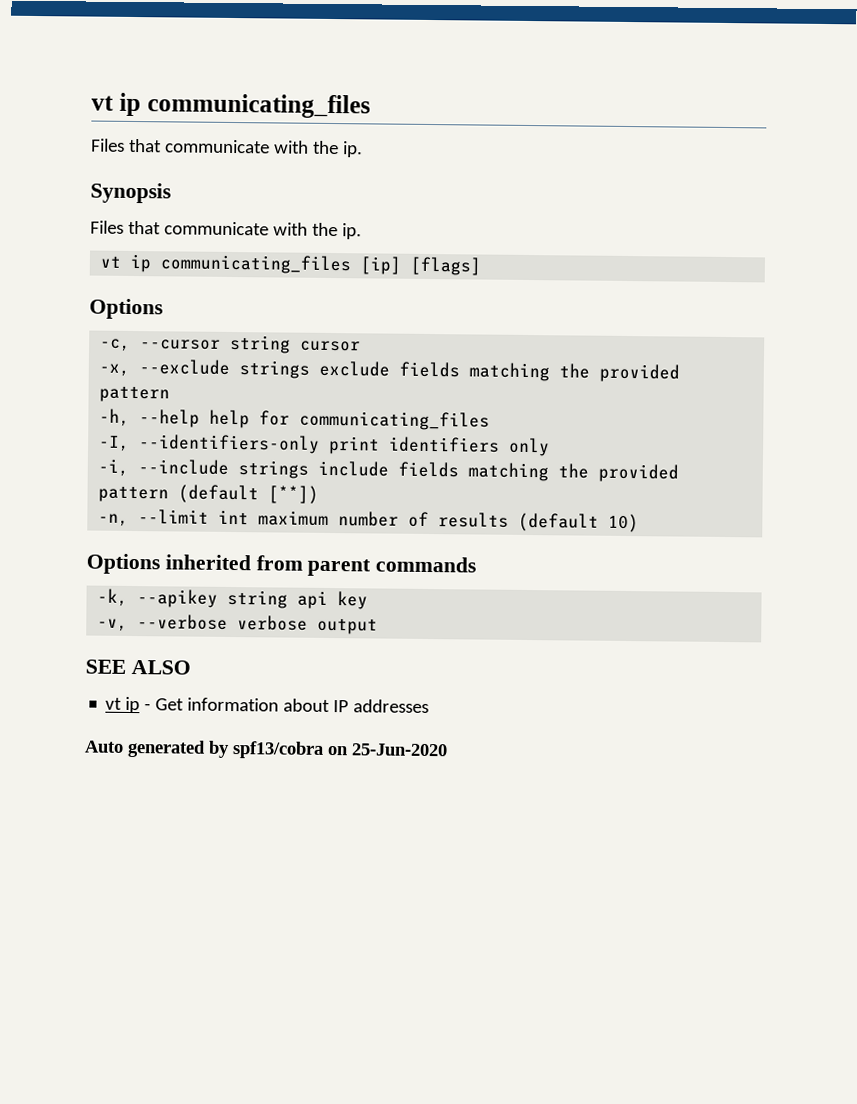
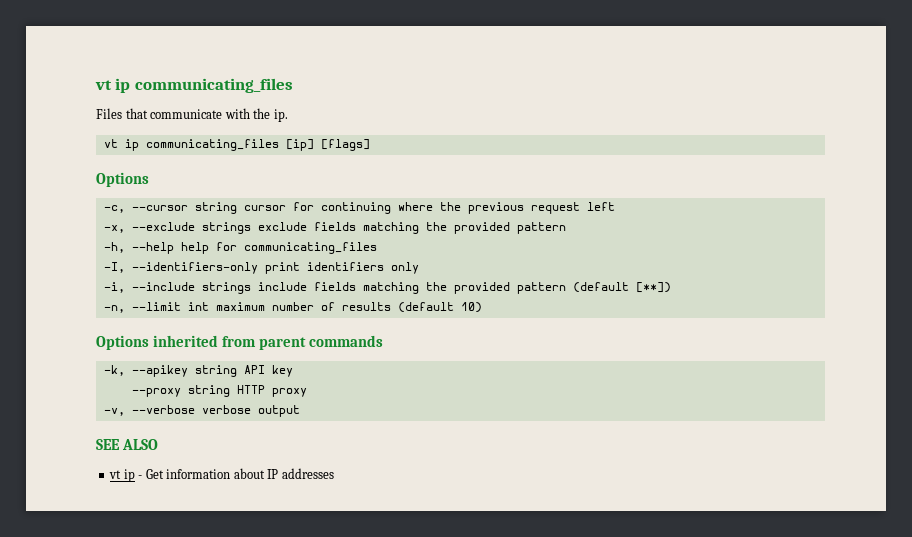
[90,182,171,204] [90,220,362,240] // Synopsis // Files that communicate with the ip. -> (288, 115) none
(362, 346) none -> [292,202,615,214] for continuing where the previous request left
[297,590,329,609] api -> [243,365,265,374] API
(369, 600) none -> [131,385,307,397] // --proxy string HTTP proxy
[84,739,448,759] // Auto generated by spf13/cobra on 25-Jun-2020 -> (334, 473) none

